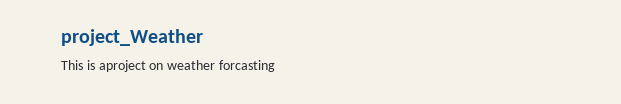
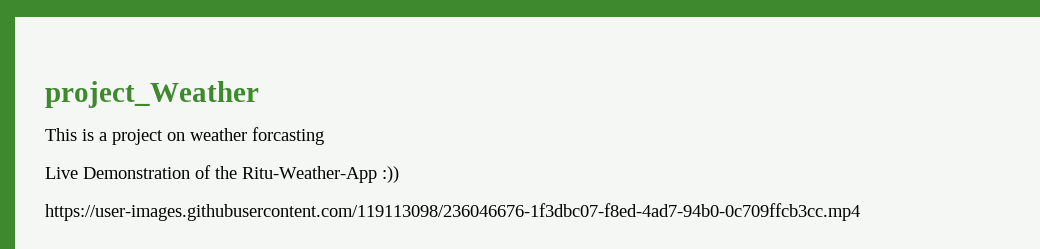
[98,60,146,72] aproject -> [99,129,163,145] a project
(275, 66) none -> [45,165,399,183] [45,203,860,221] // Live Demonstration of the Ritu-Weather-App :)) // https://user-images.githubusercontent.com/119113098/236046676-1f3dbc07-f8ed-4ad7-94b0-0c709ffcb3cc.mp4

